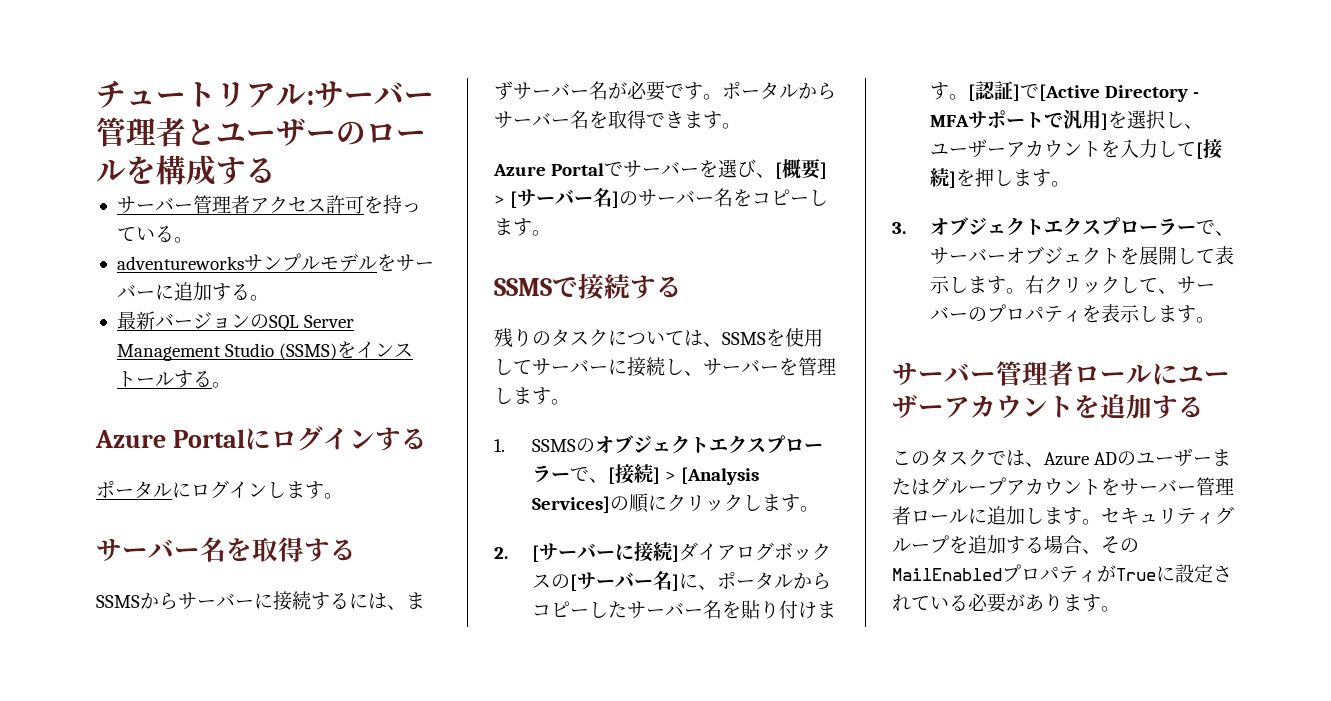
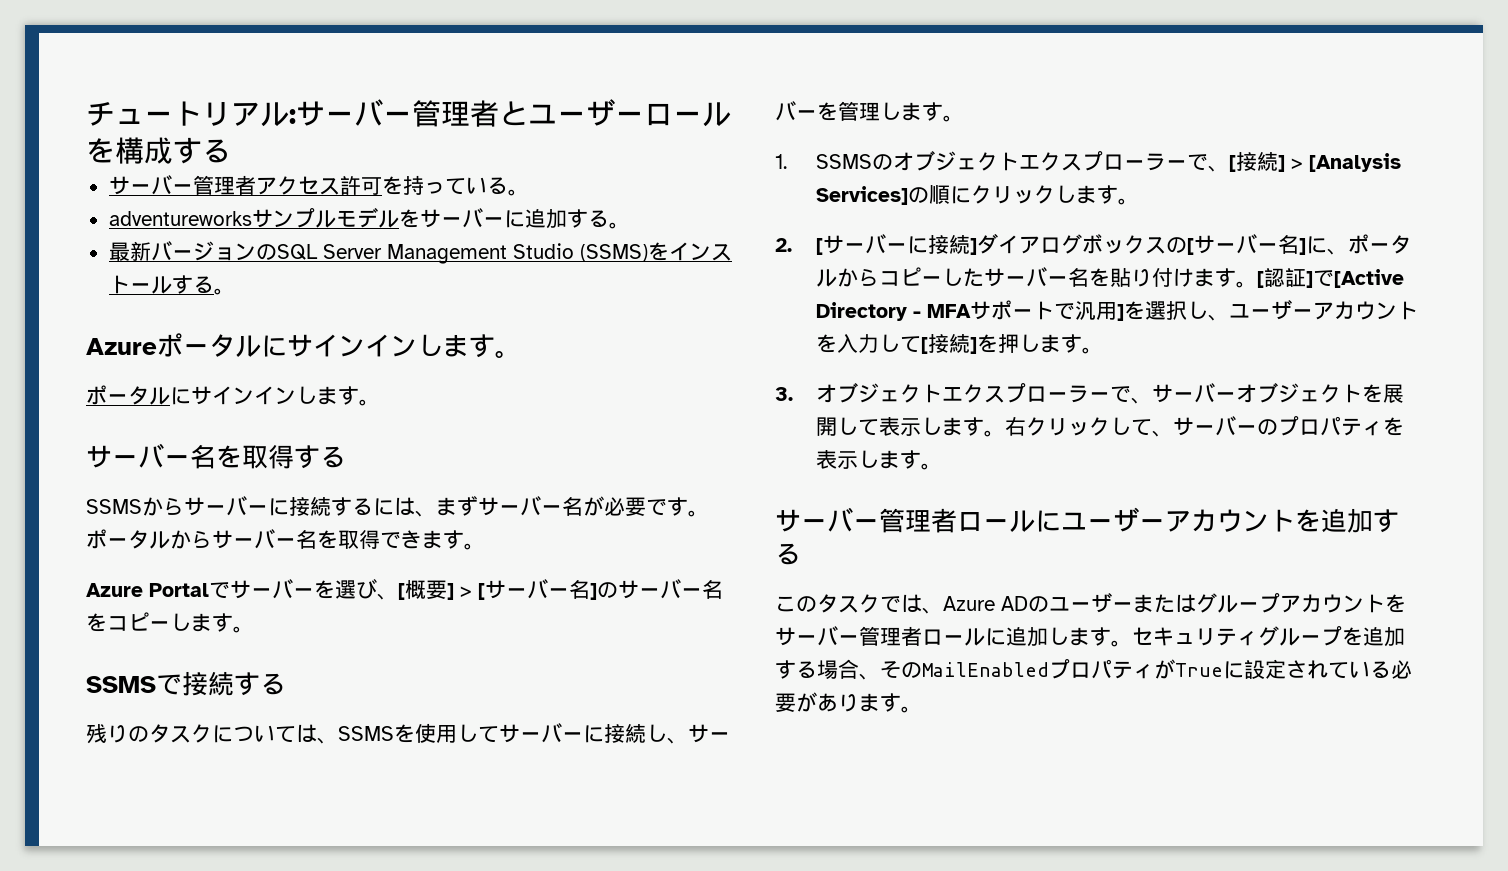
[336,121,366,145] の -> (644, 117) none
[172,426,427,451] [96,480,229,499] Portalにログインする // ポータルにログ -> [157,333,521,358] [86,385,254,405] ポータルにサインインします。 // ポータルにサイン

